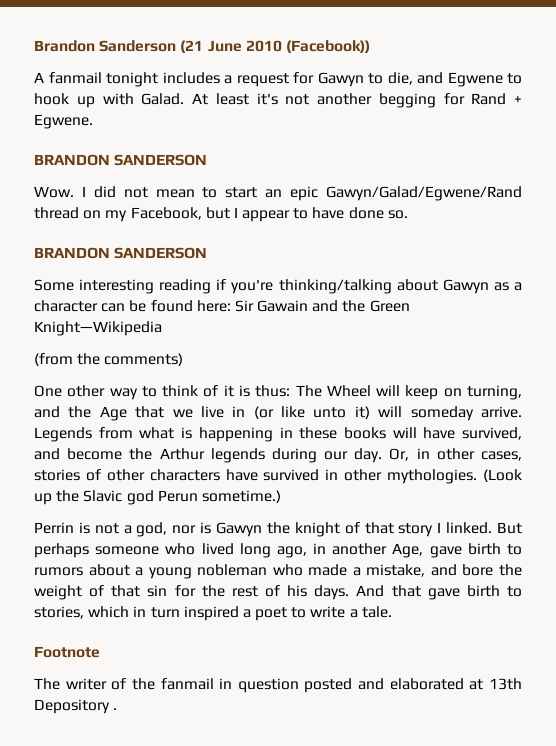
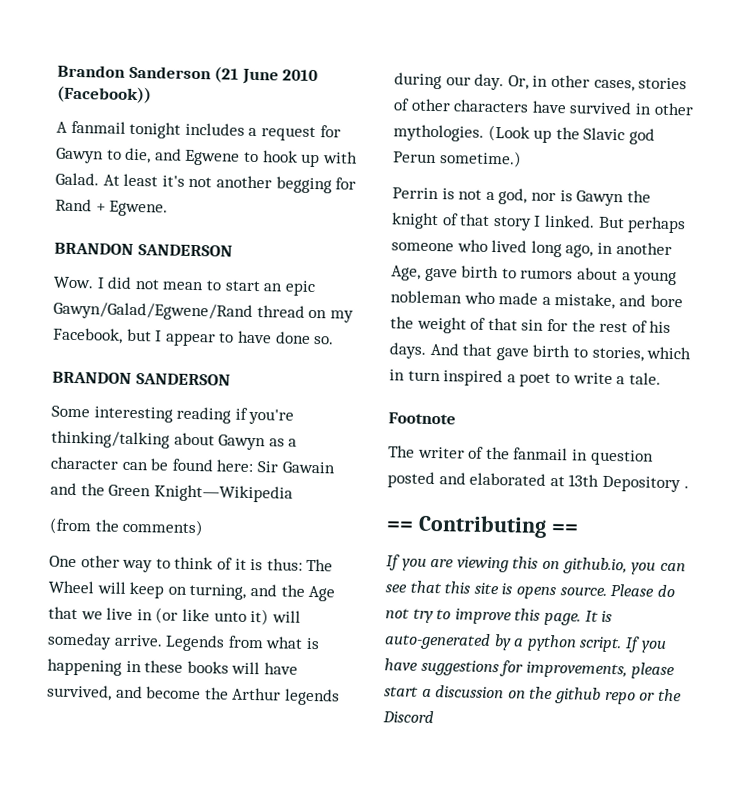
(118, 709) none -> [386,514,579,538] [386,554,686,575] [385,580,675,600] [385,608,613,626] [384,632,667,653] [384,658,676,680] [384,685,682,705] [382,710,434,724] // == Contributing == // If you are viewing this on github.io, you can see that this site is opens source. Please do not try to improve this page. It is auto-generated by a python script. If you have suggestions for improvements, please start a discussion on the github repo or the Discord

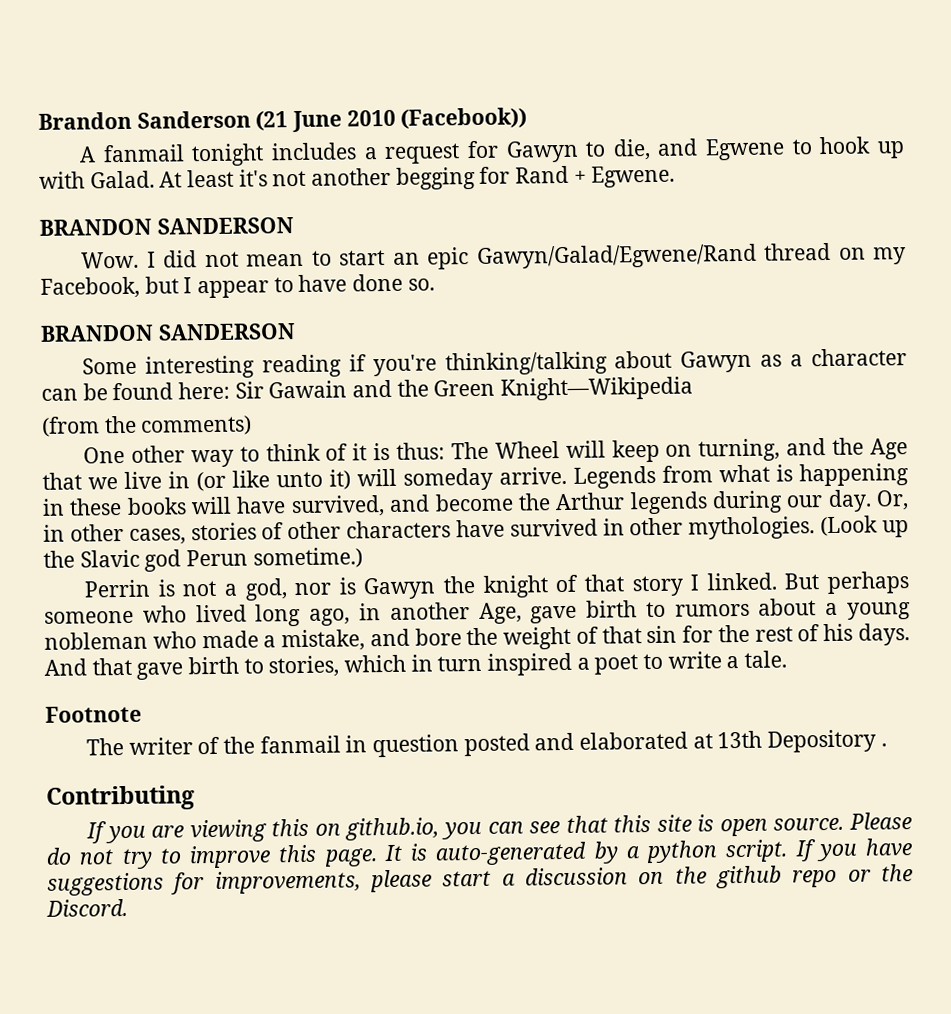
[386,520,414,531] == -> (887, 745) none
[550,523,579,534] == -> (195, 798) none
[515,586,556,600] opens -> [719,818,768,837] open
[382,710,434,724] Discord -> [46,898,128,917] Discord.

